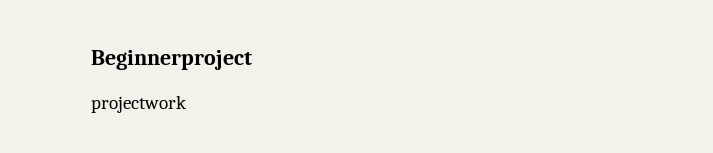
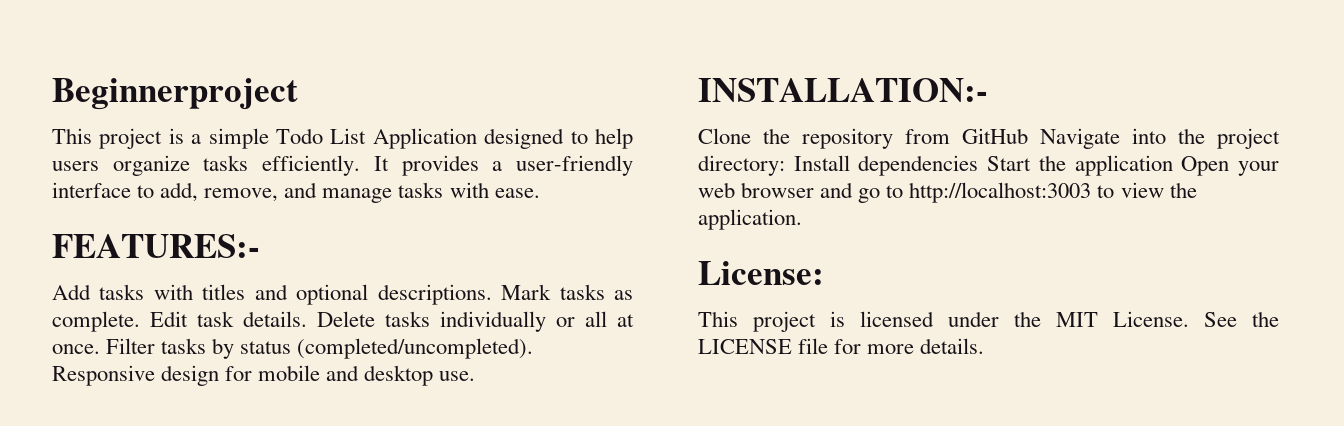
[91,95,187,113] projectwork -> [52,128,633,149] [52,155,633,176] [52,182,540,203] [52,234,260,258] [52,284,633,305] [52,311,634,332] [52,338,534,359] [52,365,476,386] [698,78,988,102] [698,128,1280,149] [698,155,1279,176] [698,182,1197,203] [698,209,802,230] [698,261,824,285] [698,311,1279,332] [698,338,985,354] This project is a simple Todo List Application designed to help users organize tasks efficiently. It provides a user-friendly interface to add, remove, and manage tasks with ease. // FEATURES:- // Add tasks with titles and optional descriptions. Mark tasks as complete. Edit task details. Delete tasks individually or all at once. Filter tasks by status (completed/uncompleted). Responsive design for mobile and desktop use. // INSTALLATION:- // Clone the repository from GitHub Navigate into the project directory: Install dependencies Start the application Open your web browser and go to http://localhost:3003 to view the application. // License: // This project is licensed under the MIT License. See the LICENSE file for more details.

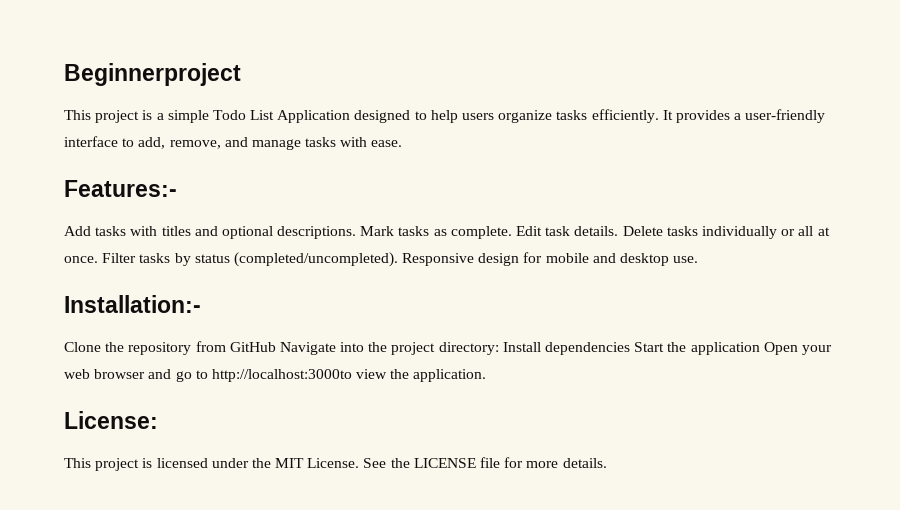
[52,234,260,258] FEATURES:- -> [64,180,177,197] Features:-
[698,78,988,102] INSTALLATION:- -> [64,295,201,313] Installation:-
[909,182,1115,203] http://localhost:3003 to -> [211,369,352,382] http://localhost:3000to

